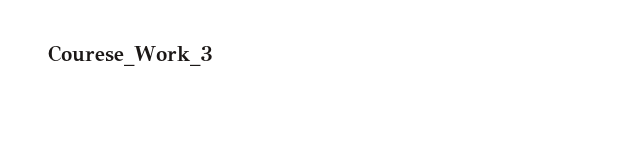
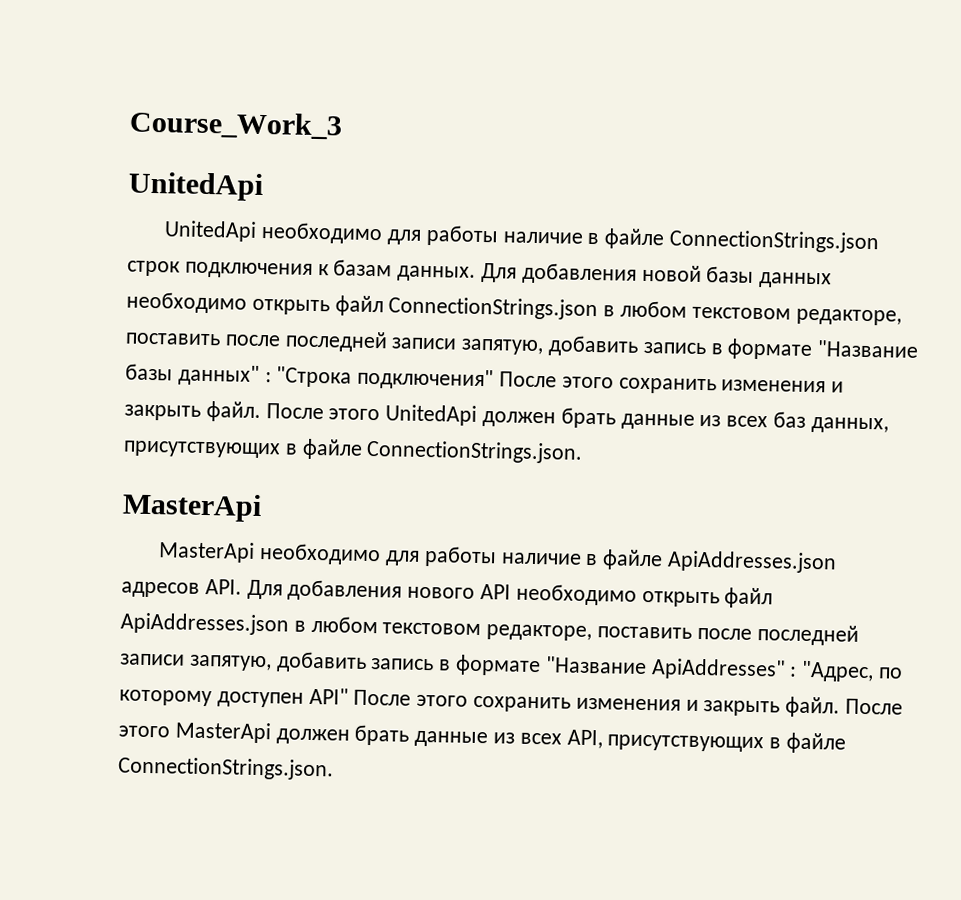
[48,45,213,66] Courese_Work_3 -> [129,110,343,140] [128,171,263,202] [164,220,881,254] [127,259,833,289] [126,291,902,326] [125,330,920,361] [125,363,845,395] [124,401,889,434] [123,438,584,464] [122,492,262,523] [158,541,838,574] [121,579,774,609] [120,612,859,646] [120,651,904,683] [119,687,904,718] [118,721,847,754] [118,756,334,781] Course_Work_3 // UnitedApi // UnitedApi необходимо для работы наличие в файле ConnectionStrings.json строк подключения к базам данных. Для добавления новой базы данных необходимо открыть файл ConnectionStrings.json в любом текстовом редакторе, поставить после последней записи запятую, добавить запись в формате "Название базы данных" : "Строка подключения" После этого сохранить изменения и закрыть файл. После этого UnitedApi должен брать данные из всех баз данных, присутствующих в файле ConnectionStrings.json. // MasterApi // MasterApi необходимо для работы наличие в файле ApiAddresses.json адресов API. Для добавления нового API необходимо открыть файл ApiAddresses.json в любом текстовом редакторе, поставить после последней записи запятую, добавить запись в формате "Название ApiAddresses" : "Адрес, по которому доступен API" После этого сохранить изменения и закрыть файл. После этого MasterApi должен брать данные из всех API, присутствующих в файле ConnectionStrings.json.

